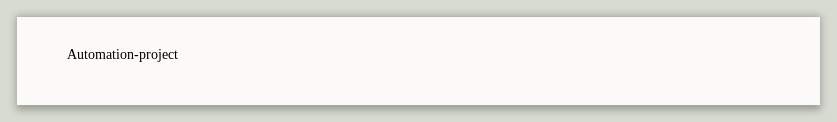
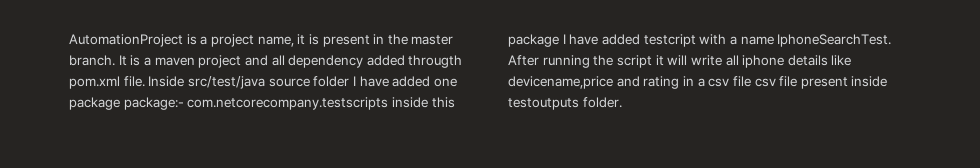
[67,49,178,62] Automation-project -> [69,34,454,47] [69,55,463,68] [69,76,457,89] [69,97,455,110] [508,34,892,47] [508,55,852,68] [508,76,888,89] [508,97,622,110] AutomationProject is a project name, it is present in the master branch. It is a maven project and all dependency added througth pom.xml file. Inside src/test/java source folder I have added one package package:- com.netcorecompany.testscripts inside this package I have added testcript with a name IphoneSearchTest. After running the script it will write all iphone details like devicename,price and rating in a csv file csv file present inside testoutputs folder.

